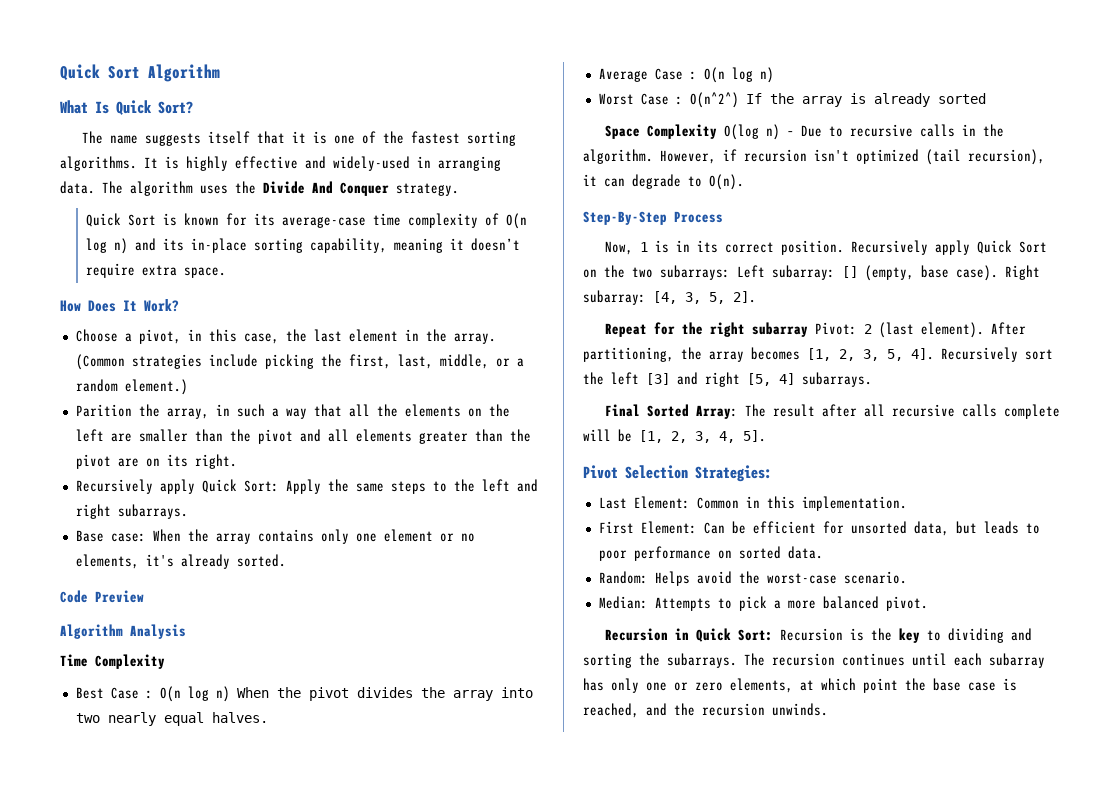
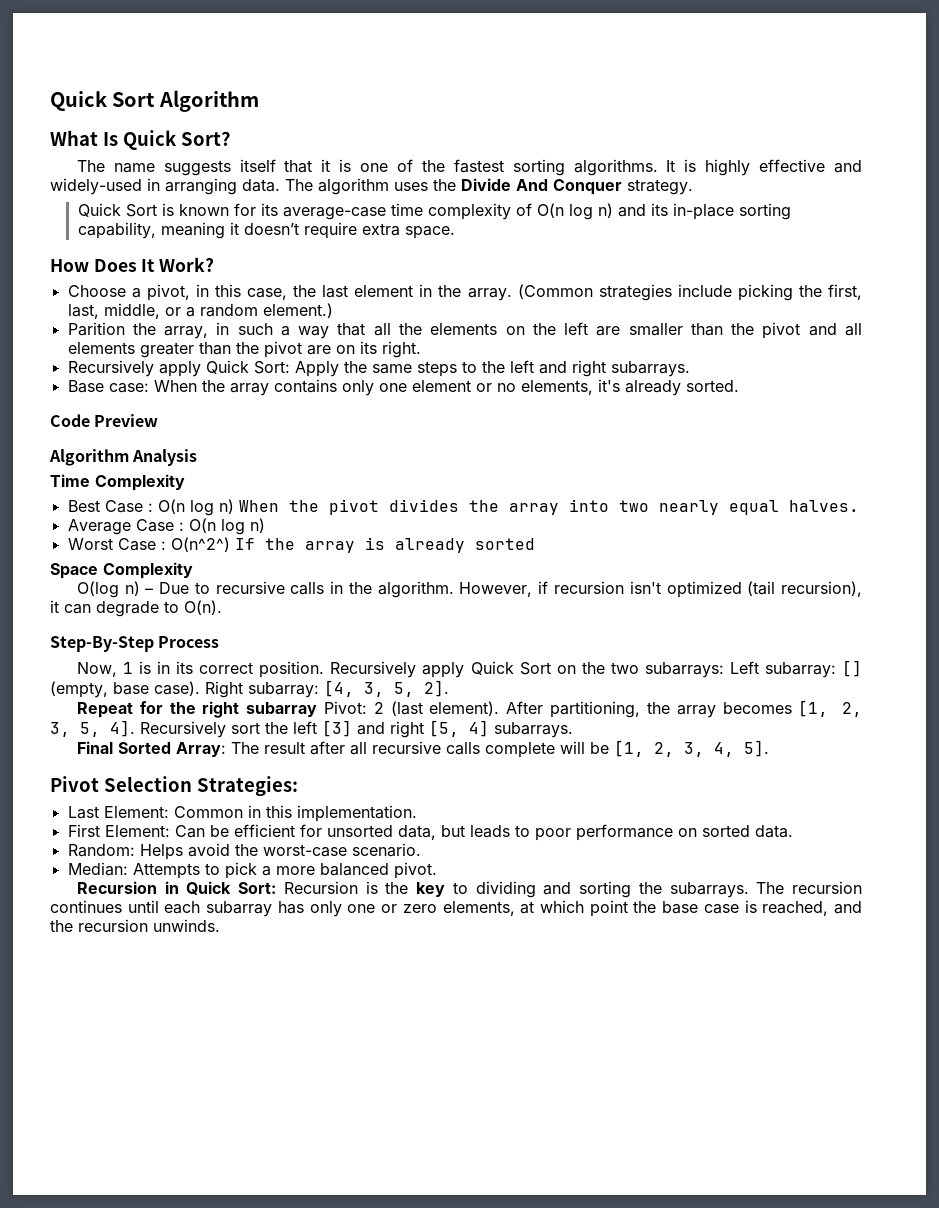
(718, 131) none -> (193, 570) //

